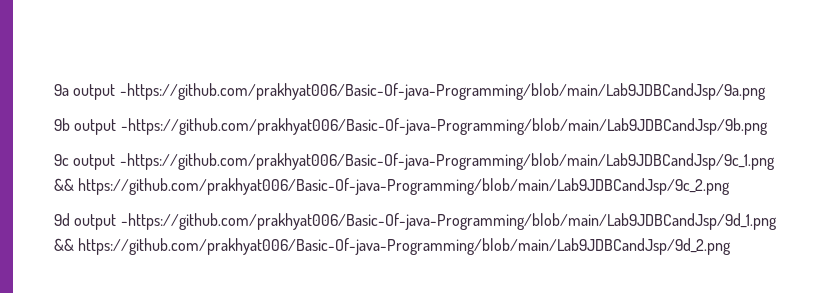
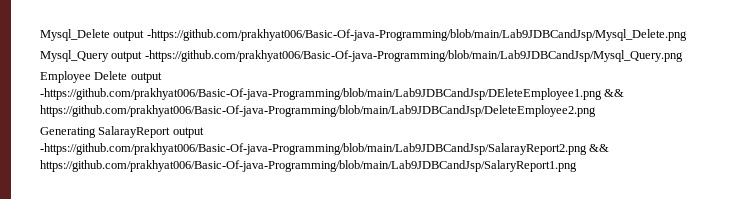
[54,83,766,100] [54,118,768,135] [54,153,775,170] [54,178,731,195] [54,213,777,230] [54,238,732,255] 9a output -https://github.com/prakhyat006/Basic-Of-java-Programming/blob/main/Lab9JDBCandJsp/9a.png // 9b output -https://github.com/prakhyat006/Basic-Of-java-Programming/blob/main/Lab9JDBCandJsp/9b.png // 9c output -https://github.com/prakhyat006/Basic-Of-java-Programming/blob/main/Lab9JDBCandJsp/9c_1.png && https://github.com/prakhyat006/Basic-Of-java-Programming/blob/main/Lab9JDBCandJsp/9c_2.png // 9d output -https://github.com/prakhyat006/Basic-Of-java-Programming/blob/main/Lab9JDBCandJsp/9d_1.png && https://github.com/prakhyat006/Basic-Of-java-Programming/blob/main/Lab9JDBCandJsp/9d_2.png -> [40,29,687,41] [40,50,683,62] [40,71,162,83] [40,88,625,100] [40,105,596,117] [40,126,204,138] [40,143,610,155] [40,160,577,172] Mysql_Delete output -https://github.com/prakhyat006/Basic-Of-java-Programming/blob/main/Lab9JDBCandJsp/Mysql_Delete.png // Mysql_Query output -https://github.com/prakhyat006/Basic-Of-java-Programming/blob/main/Lab9JDBCandJsp/Mysql_Query.png // Employee Delete output -https://github.com/prakhyat006/Basic-Of-java-Programming/blob/main/Lab9JDBCandJsp/DEleteEmployee1.png && https://github.com/prakhyat006/Basic-Of-java-Programming/blob/main/Lab9JDBCandJsp/DeleteEmployee2.png // Generating SalarayReport output -https://github.com/prakhyat006/Basic-Of-java-Programming/blob/main/Lab9JDBCandJsp/SalarayReport2.png && https://github.com/prakhyat006/Basic-Of-java-Programming/blob/main/Lab9JDBCandJsp/SalaryReport1.png

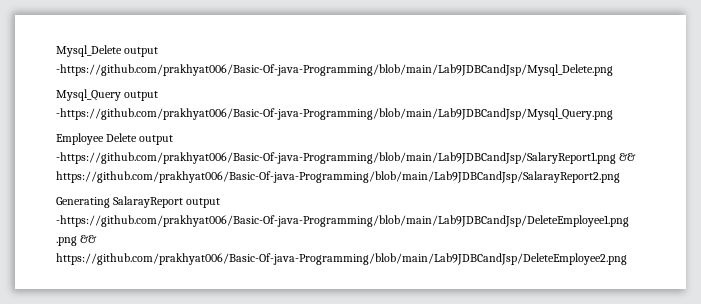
[40,88,625,100] [40,105,596,117] -https://github.com/prakhyat006/Basic-Of-java-Programming/blob/main/Lab9JDBCandJsp/DEleteEmployee1.png && https://github.com/prakhyat006/Basic-Of-java-Programming/blob/main/Lab9JDBCandJsp/DeleteEmployee2.png -> [56,152,637,164] [56,171,620,183] -https://github.com/prakhyat006/Basic-Of-java-Programming/blob/main/Lab9JDBCandJsp/SalaryReport1.png && https://github.com/prakhyat006/Basic-Of-java-Programming/blob/main/Lab9JDBCandJsp/SalarayReport2.png
[40,143,610,155] [40,160,577,172] -https://github.com/prakhyat006/Basic-Of-java-Programming/blob/main/Lab9JDBCandJsp/SalarayReport2.png && https://github.com/prakhyat006/Basic-Of-java-Programming/blob/main/Lab9JDBCandJsp/SalaryReport1.png -> [56,215,629,227] [56,235,98,246] [56,253,627,265] -https://github.com/prakhyat006/Basic-Of-java-Programming/blob/main/Lab9JDBCandJsp/DeleteEmployee1.png .png && https://github.com/prakhyat006/Basic-Of-java-Programming/blob/main/Lab9JDBCandJsp/DeleteEmployee2.png

